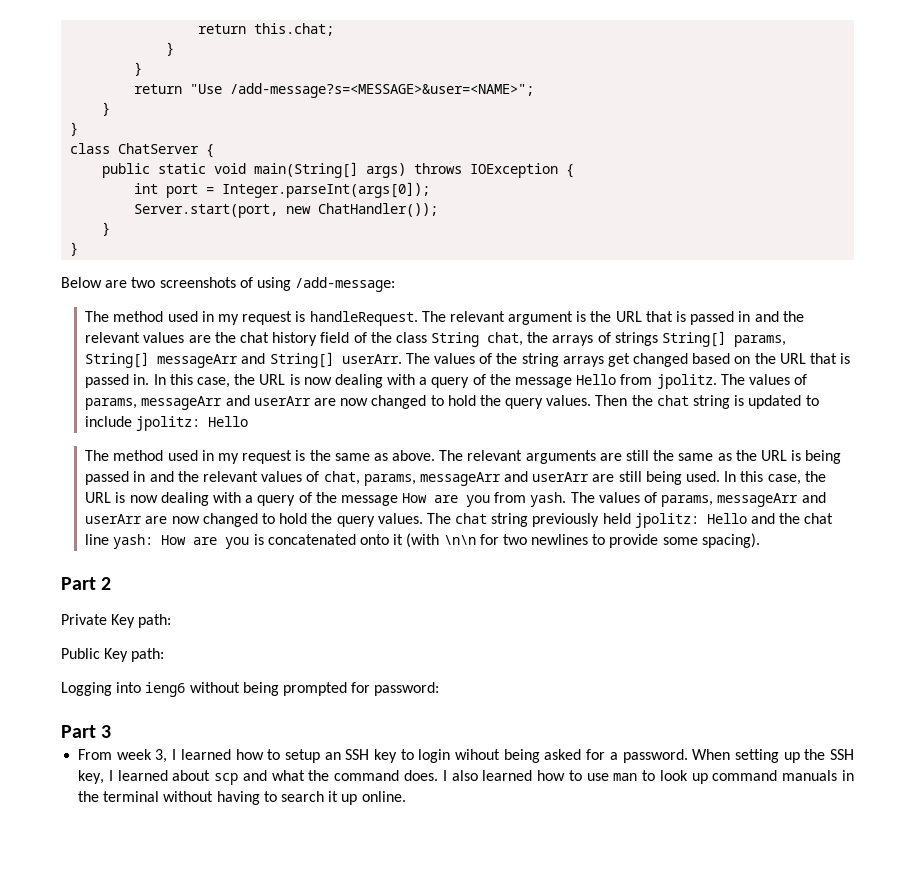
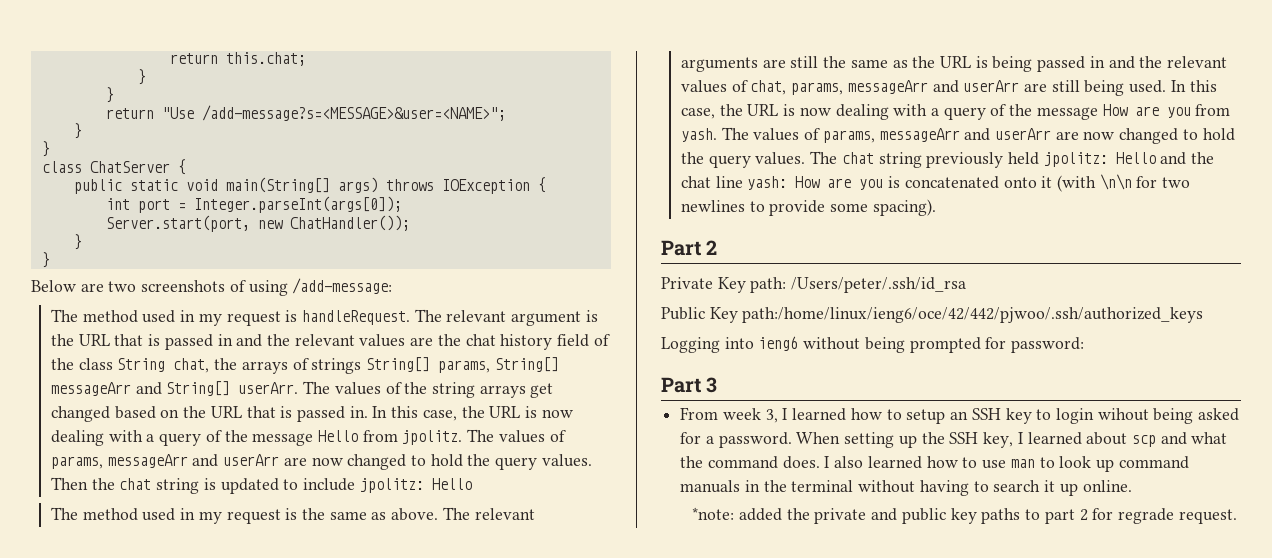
(172, 621) none -> [791,277,967,293] /Users/peter/.ssh/id_rsa
[131,648,165,662] path: -> [742,307,1204,323] path:/home/linux/ieng6/oce/42/442/pjwoo/.ssh/authorized_keys
(406, 796) none -> [692,507,1237,524] // *note: added the private and public key paths to part 2 for regrade request.

